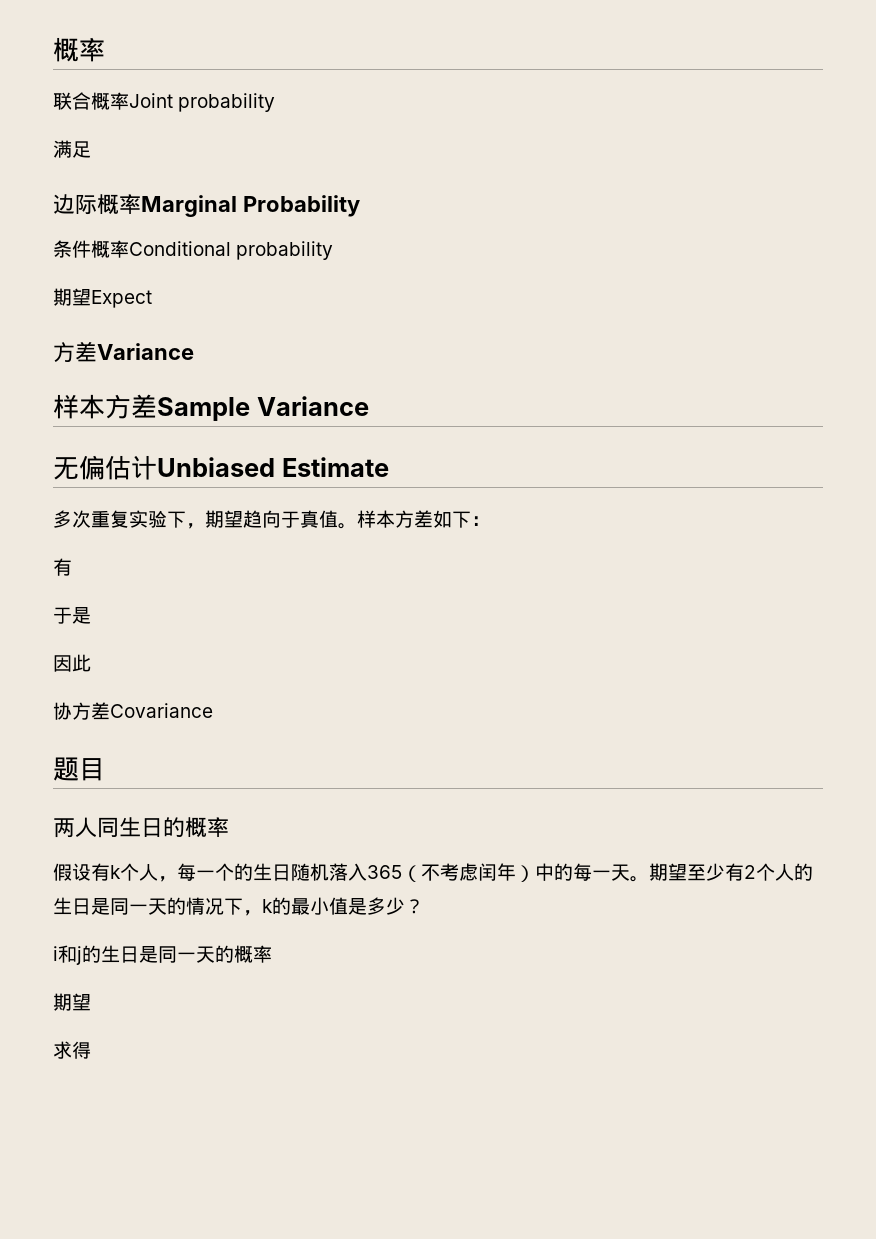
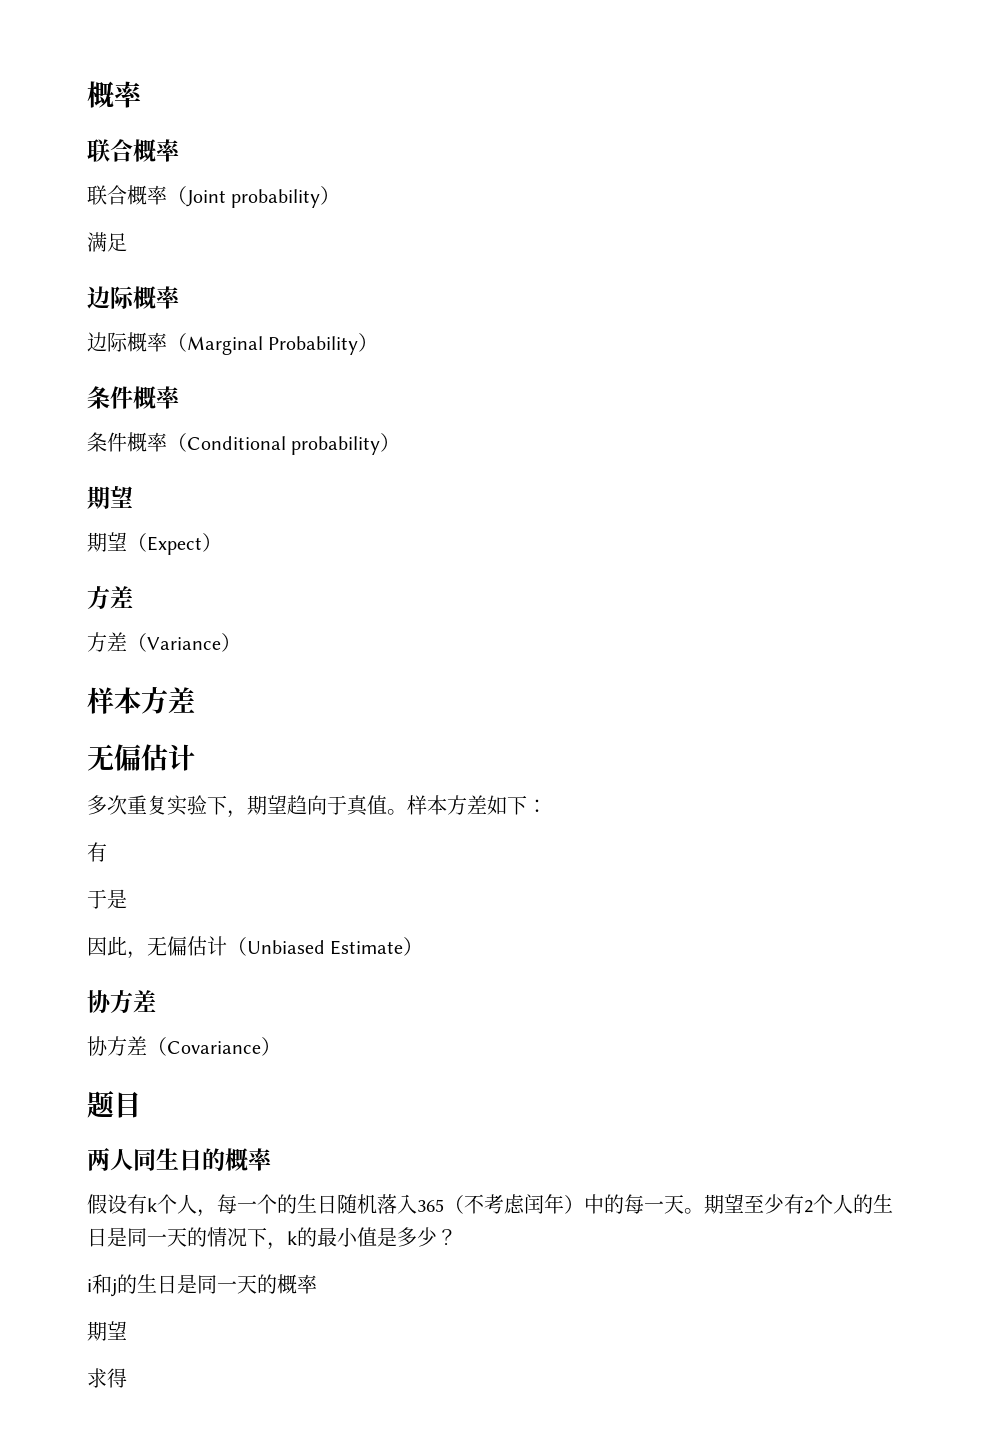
[53,37,105,62] [53,92,129,110] 概率 // 联合概率 -> [87,81,142,108] [87,139,180,162] [87,185,187,205] 概率 // 联合概率 // 联合概率（
(276, 102) none -> [320,186,341,205] ）
(141, 204) none -> [87,332,187,352] // 边际概率（
[53,240,129,258] // 条件概率 -> [358,333,379,352] [87,386,180,409] [87,432,187,452] ） // 条件概率 // 条件概率（
[53,288,91,306] // 期望 -> [380,433,401,452] [87,486,133,509] [87,532,147,552] ） // 期望 // 期望（
[53,341,194,362] [53,394,369,421] [53,455,389,480] // 方差Variance // 样本方差Sample Variance // 无偏估计Unbiased Estimate -> [202,533,222,552] [87,586,133,609] [87,632,241,652] [87,686,195,714] [87,744,195,771] ） // 方差 // 方差（Variance） // 样本方差 // 无偏估计
[53,702,110,720] // 协方差 -> [127,936,424,959] [87,990,156,1013] [87,1036,167,1056] ，无偏估计（Unbiased Estimate） // 协方差 // 协方差（
(213, 710) none -> [261,1037,281,1056] ）

